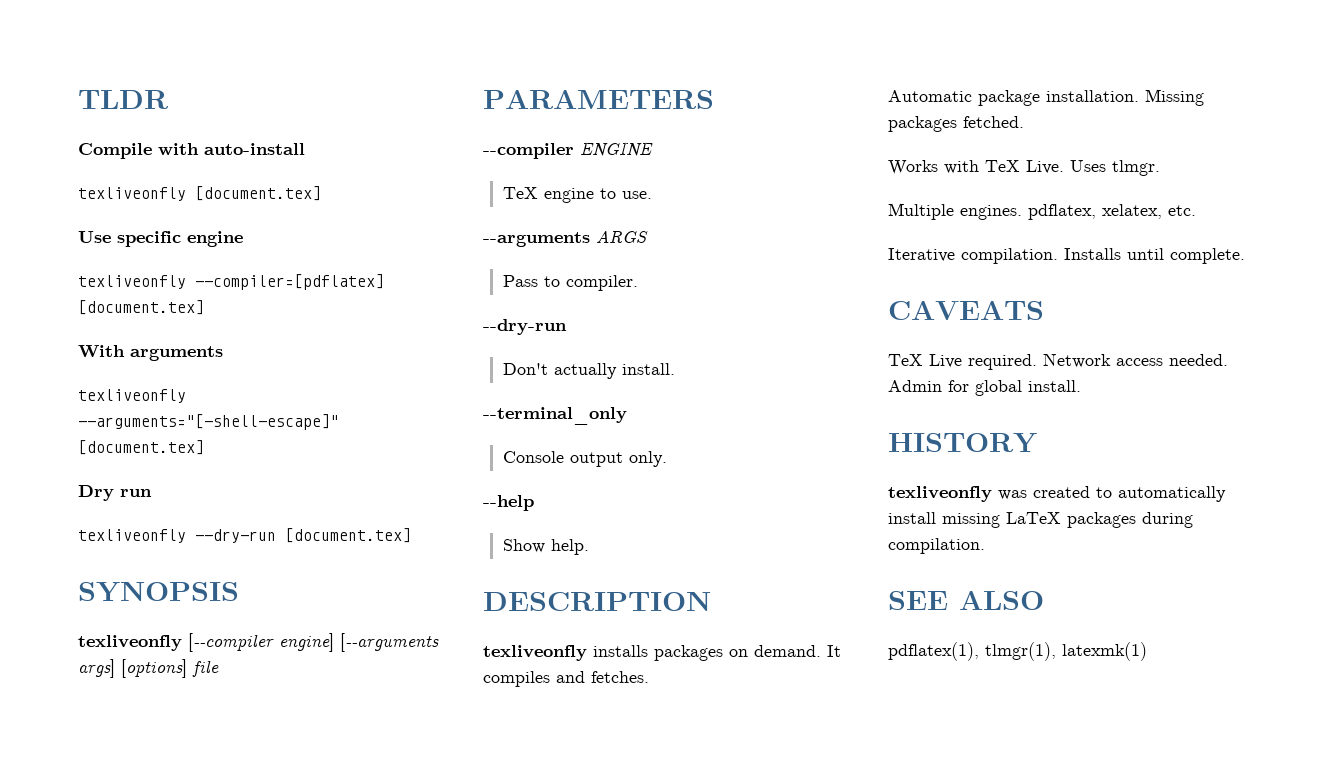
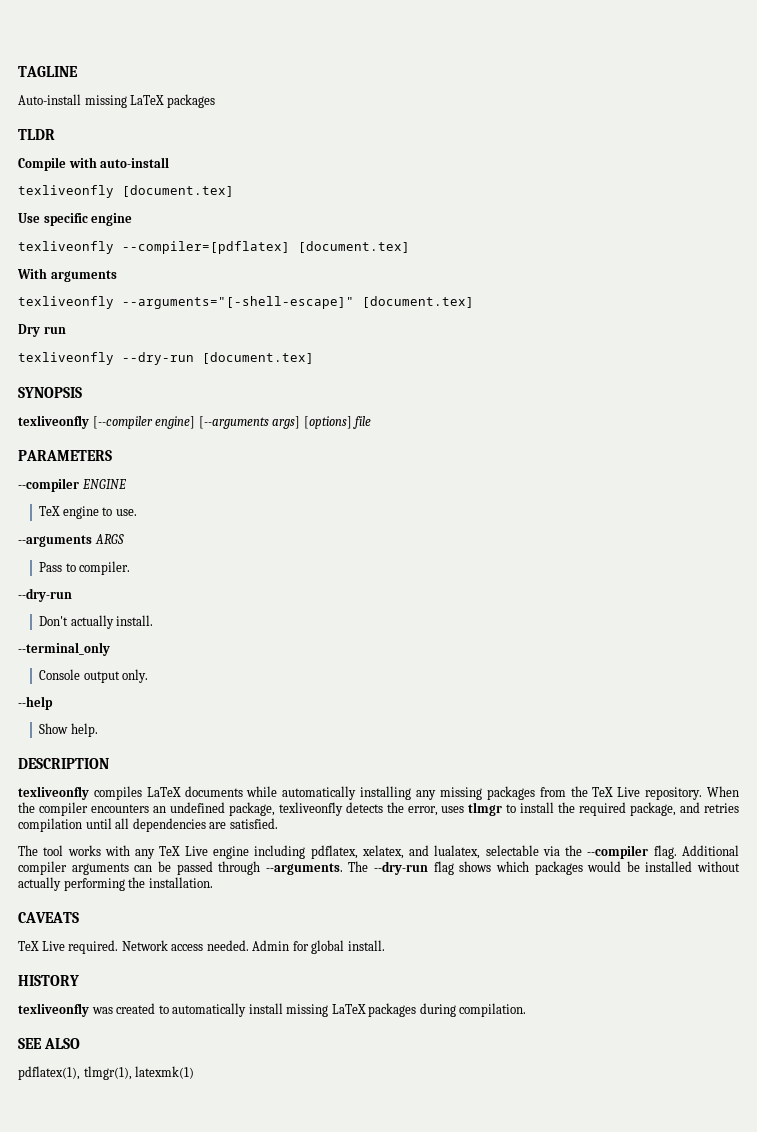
(78, 99) none -> [18,66,78,77] [18,94,215,108] TAGLINE // Auto-install missing LaTeX packages //
[593,645,841,661] [483,671,649,687] [888,89,1204,106] [888,116,1024,132] [888,160,1160,176] [888,203,1196,220] [888,248,1245,264] installs packages on demand. It compiles and fetches. // Automatic package installation. Missing packages fetched. // Works with TeX Live. Uses tlmgr. // Multiple engines. pdflatex, xelatex, etc. // Iterative compilation. Installs until complete. -> [93,786,740,800] [18,802,740,816] [18,818,278,832] [18,845,740,859] [18,861,740,875] [18,877,213,891] compiles LaTeX documents while automatically installing any missing packages from the TeX Live repository. When the compiler encounters an undefined package, texliveonfly detects the error, uses tlmgr to install the required package, and retries compilation until all dependencies are satisfied. // The tool works with any TeX Live engine including pdflatex, xelatex, and lualatex, selectable via the --compiler flag. Additional compiler arguments can be passed through --arguments. The --dry-run flag shows which packages would be installed without actually performing the installation.

